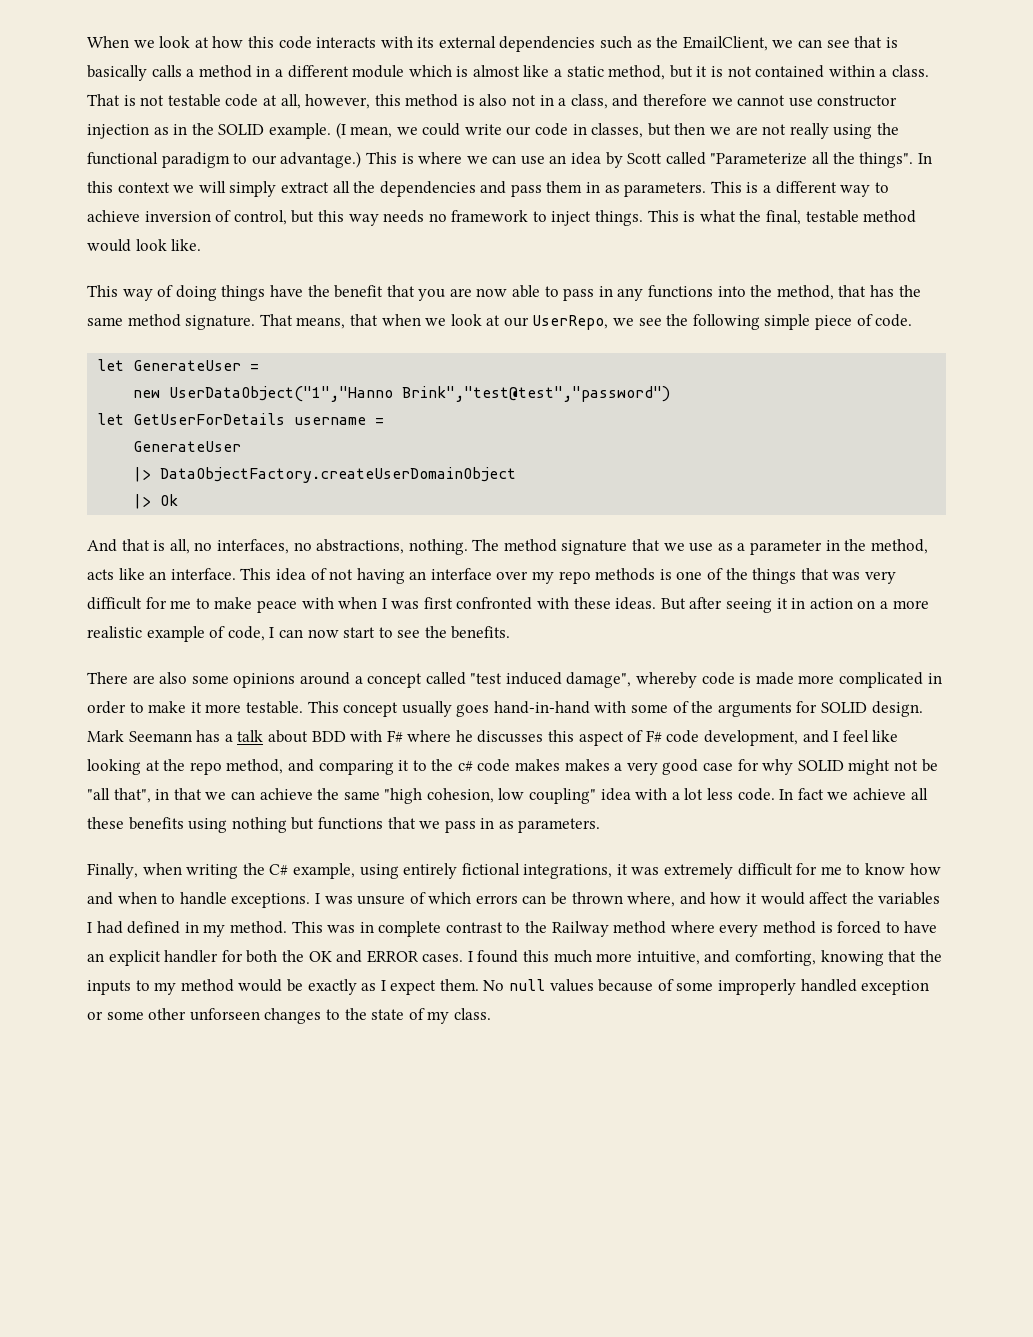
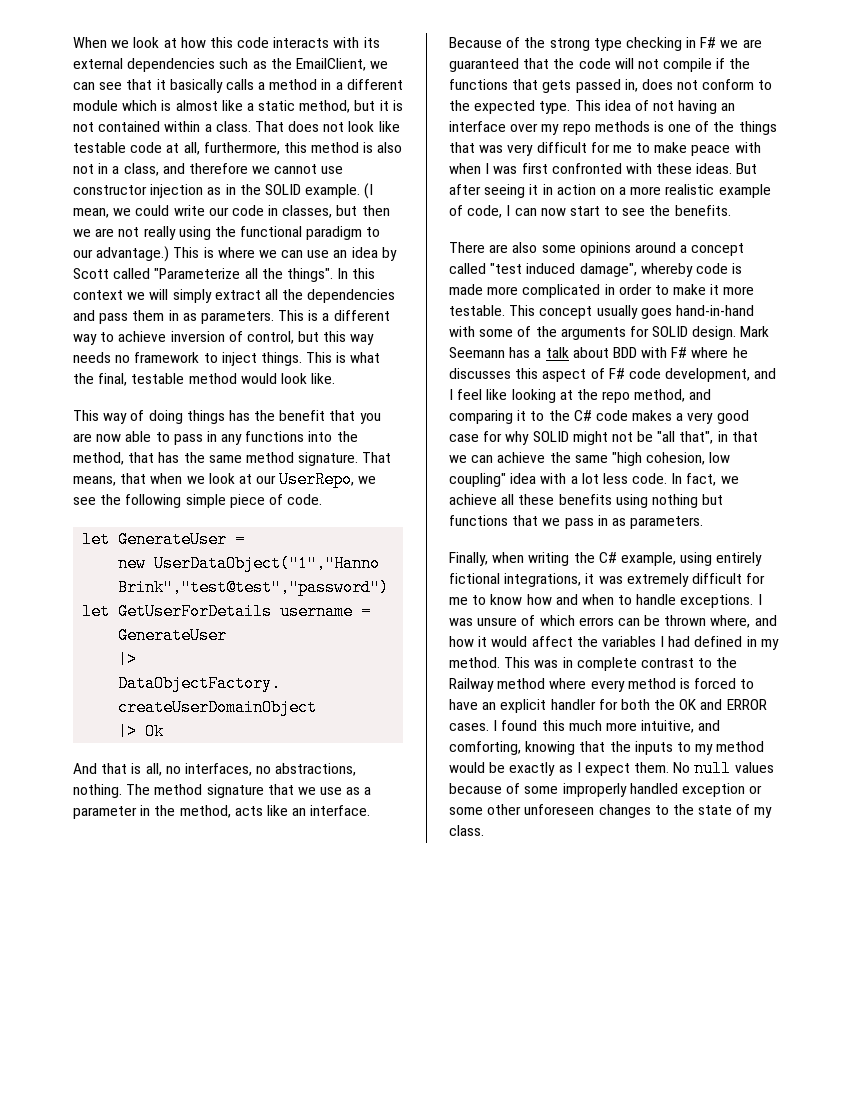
[885,37,898,48] is -> [156,79,166,90] it
[123,95,165,106] is not -> [288,121,400,132] does not look like
[305,94,371,109] however, -> [203,142,280,155] furthermore,
[269,285,303,297] have -> [228,410,250,421] has
(236, 574) none -> [449,37,762,51] [449,58,751,72] [449,79,773,93] [449,100,571,114] Because of the strong type checking in F# we are guaranteed that the code will not compile if the functions that gets passed in, does not conform to the expected type.
[457,760,473,771] c# -> [573,410,592,421] C#
[564,759,610,771] makes -> (673, 415) none
[797,788,824,800] fact -> [686,473,717,486] fact,
[189,1008,260,1021] unforseen -> [524,804,595,815] unforeseen

